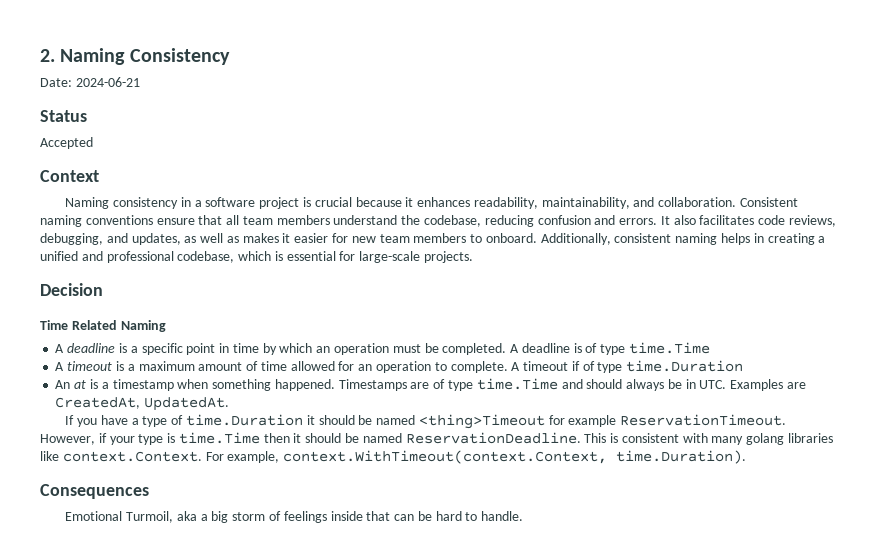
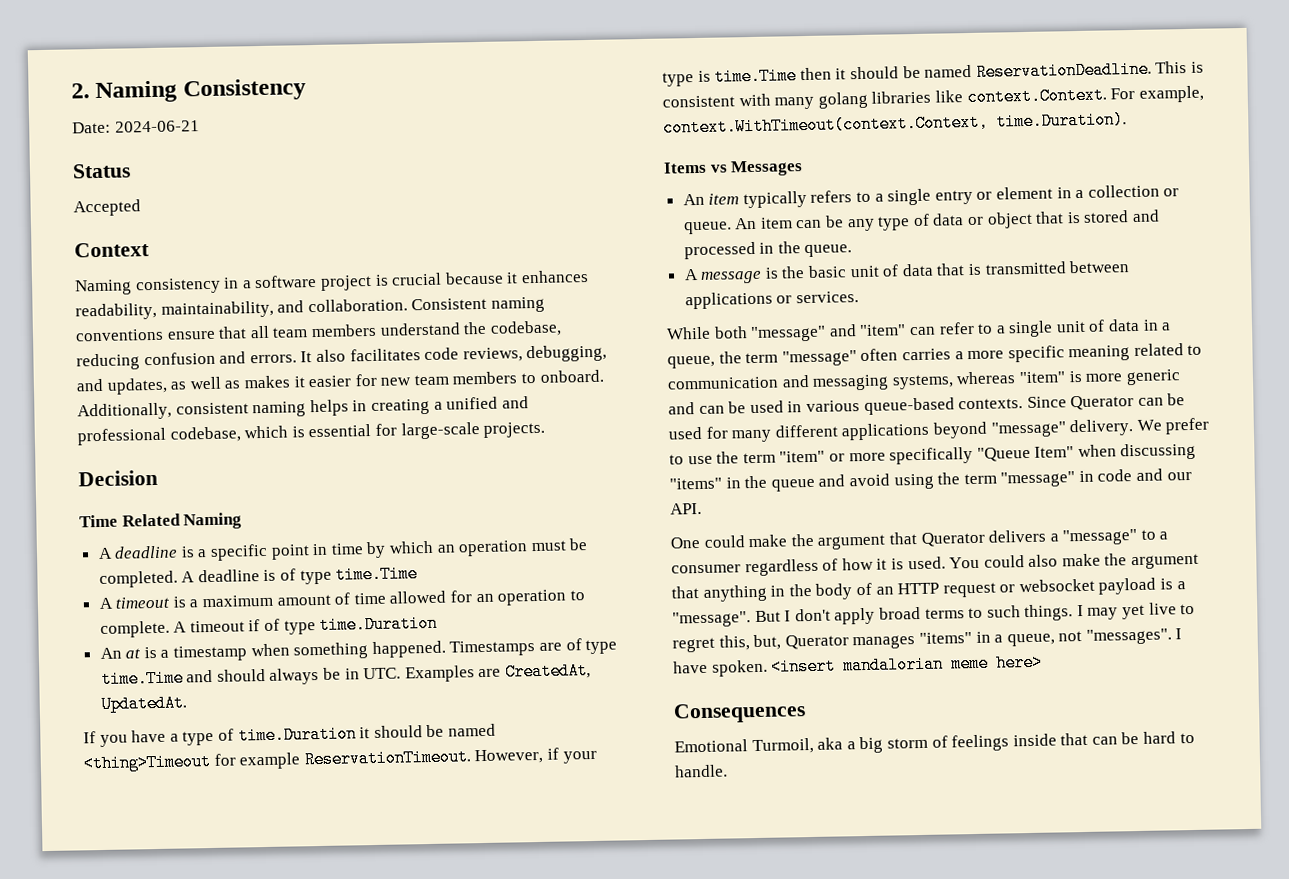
(747, 457) none -> [663,160,804,177] [682,184,1180,209] [683,209,1160,235] [683,241,853,260] [683,260,1131,284] [684,291,859,310] [666,318,1172,343] [667,343,1203,369] [667,369,1181,391] [668,393,1186,415] [668,417,1210,443] [669,442,1197,465] [669,468,1192,492] [670,502,702,515] [670,528,1169,550] [671,553,1200,577] [671,577,1186,602] [672,602,1196,628] [672,628,1183,653] [673,653,1044,677] // Items vs Messages // An item typically refers to a single entry or element in a collection or queue. An item can be any type of data or object that is stored and processed in the queue. // A message is the basic unit of data that is transmitted between applications or services. // While both "message" and "item" can refer to a single unit of data in a queue, the term "message" often carries a more specific meaning related to communication and messaging systems, whereas "item" is more generic and can be used in various queue-based contexts. Since Querator can be used for many different applications beyond "message" delivery. We prefer to use the term "item" or more specifically "Queue Item" when discussing "items" in the queue and avoid using the term "message" in code and our API. // One could make the argument that Querator delivers a "message" to a consumer regardless of how it is used. You could also make the argument that anything in the body of an HTTP request or websocket payload is a "message". But I don't apply broad terms to such things. I may yet live to regret this, but, Querator manages "items" in a queue, not "messages". I have spoken. <insert mandalorian meme here>

